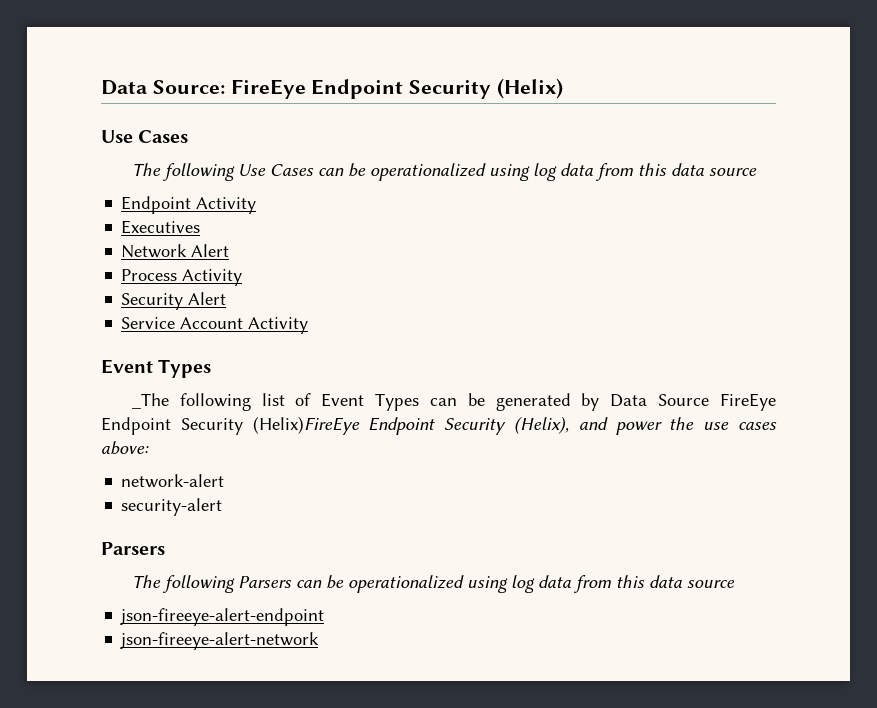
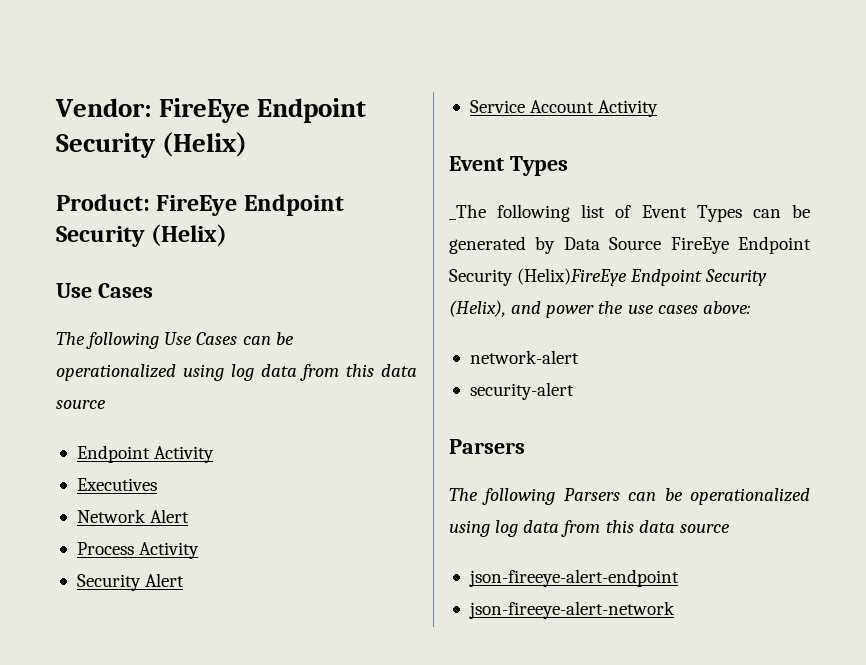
[101,80,225,95] Data Source: -> [55,98,367,123] [56,132,248,158] [56,194,150,211] Vendor: FireEye Endpoint Security (Helix) // Product:

